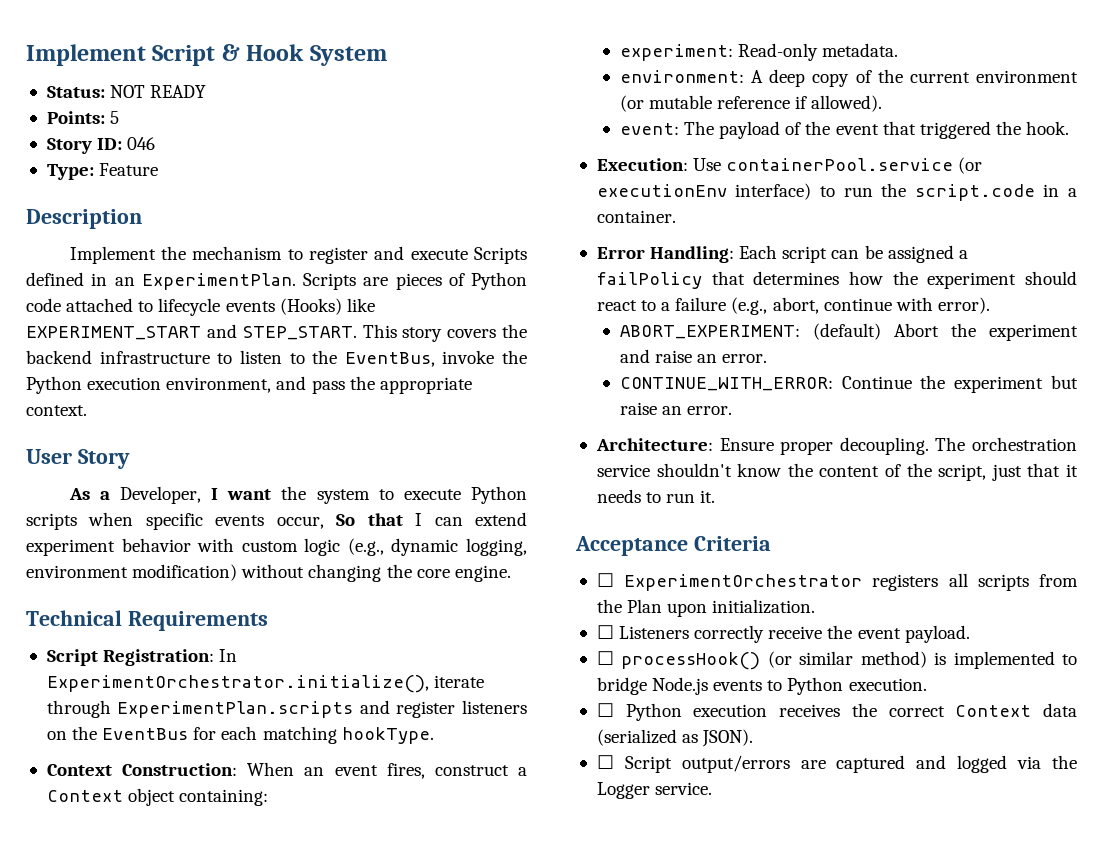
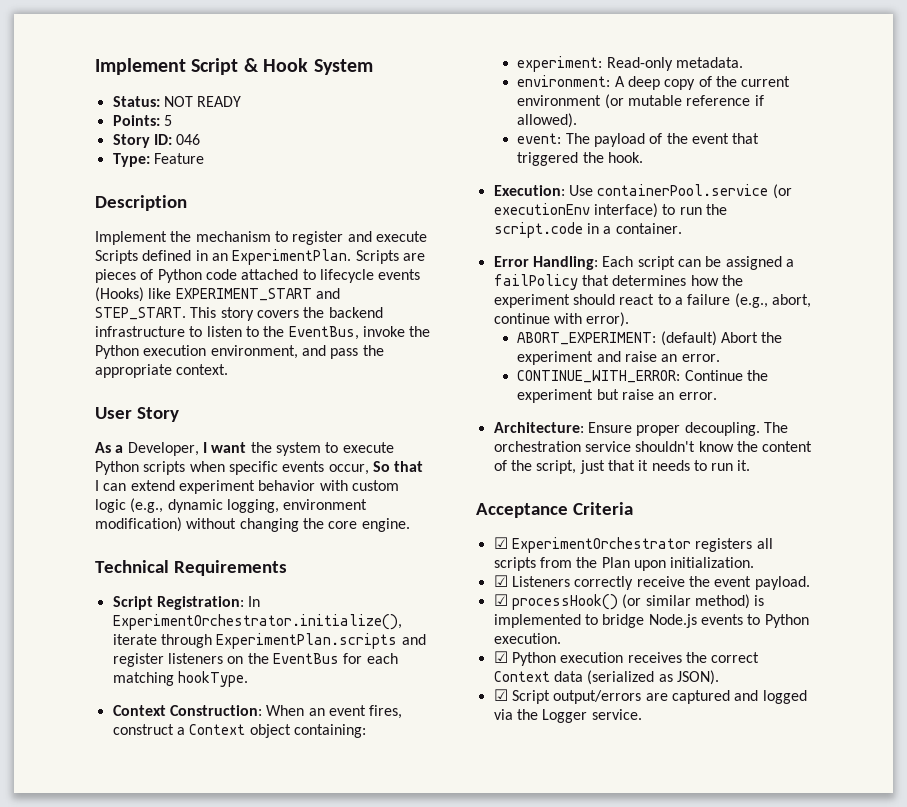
[596,573,614,587] ☐ -> [493,537,508,549] ☑
[596,625,614,639] ☐ -> [493,575,508,587] ☑
[596,651,614,665] ☐ -> [493,594,508,606] ☑
[596,703,614,717] ☐ -> [493,651,508,663] ☑
[596,755,614,769] ☐ -> [493,689,508,701] ☑

